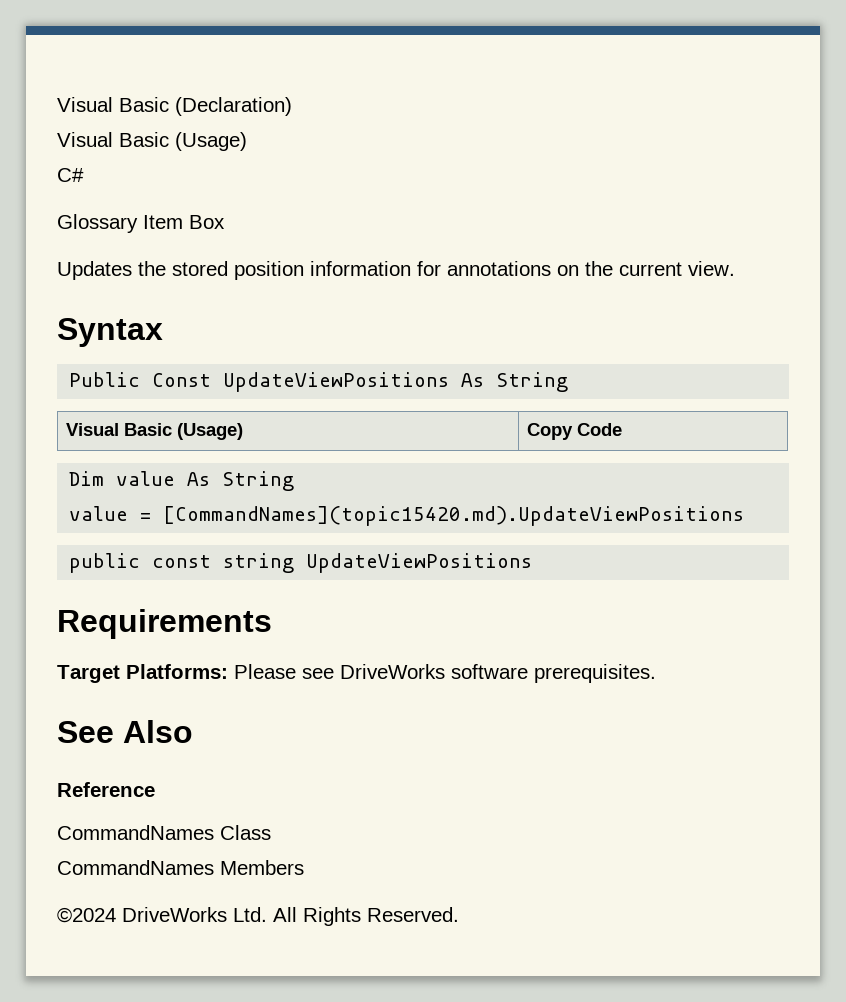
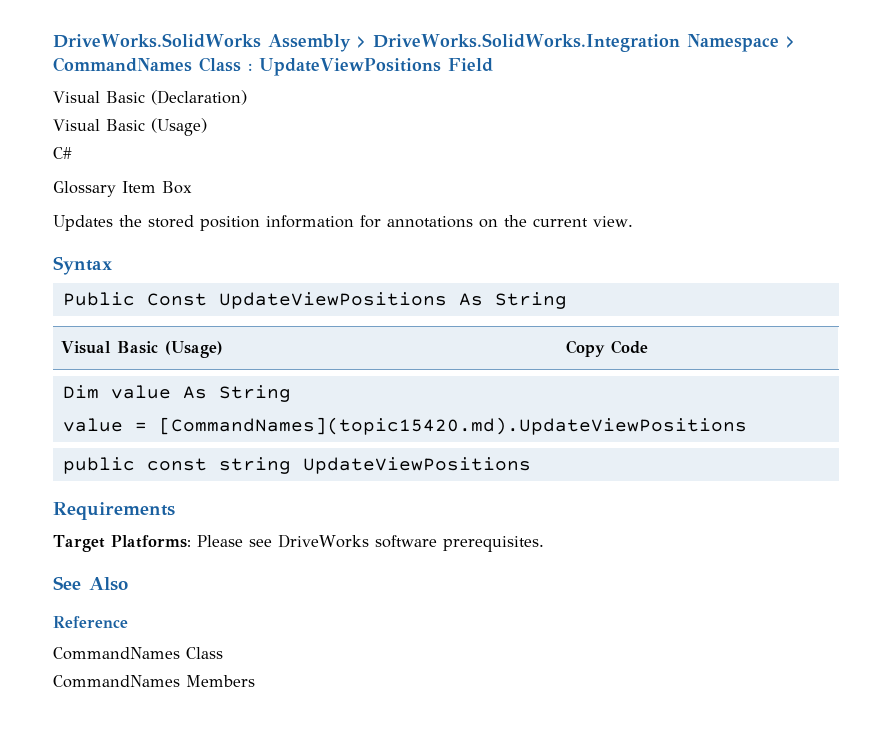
(57, 104) none -> [53,33,795,52] [53,57,493,76] DriveWorks.SolidWorks Assembly > DriveWorks.SolidWorks.Integration Namespace > CommandNames Class : UpdateViewPositions Field //
[57,907,459,926] // ©2024 DriveWorks Ltd. All Rights Reserved. -> (255, 681) none

